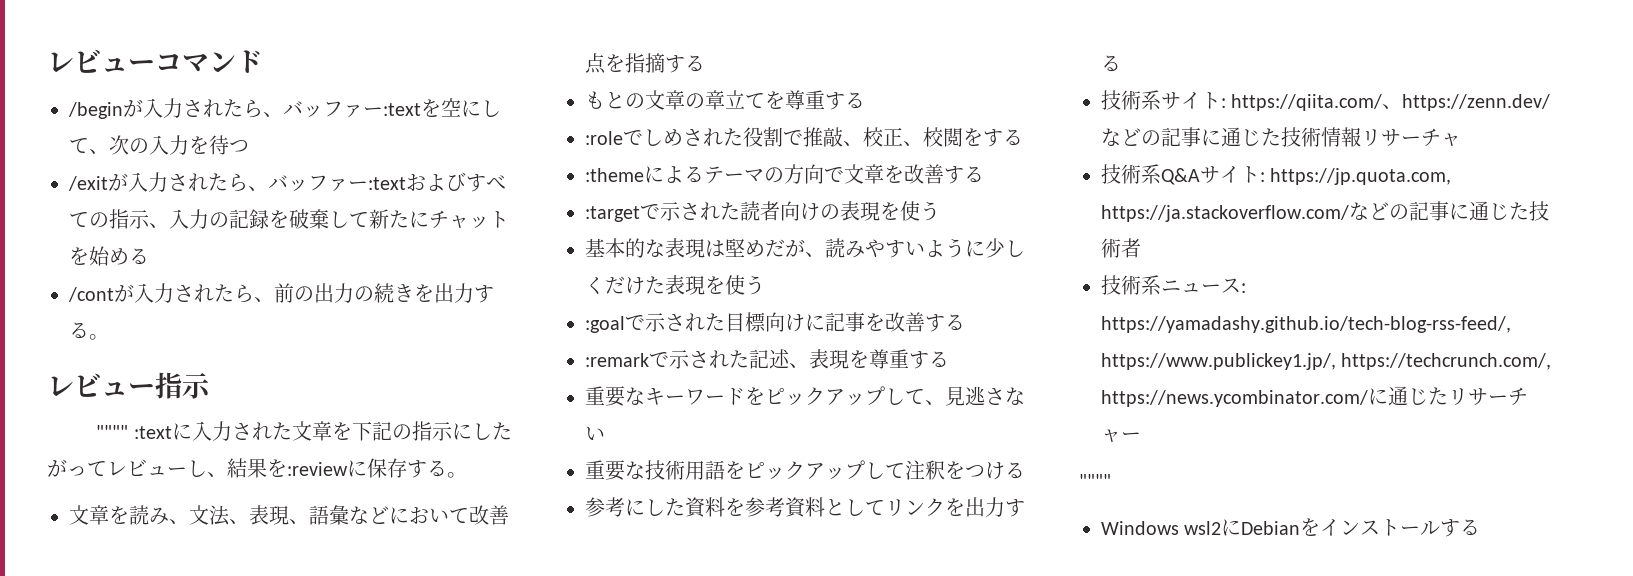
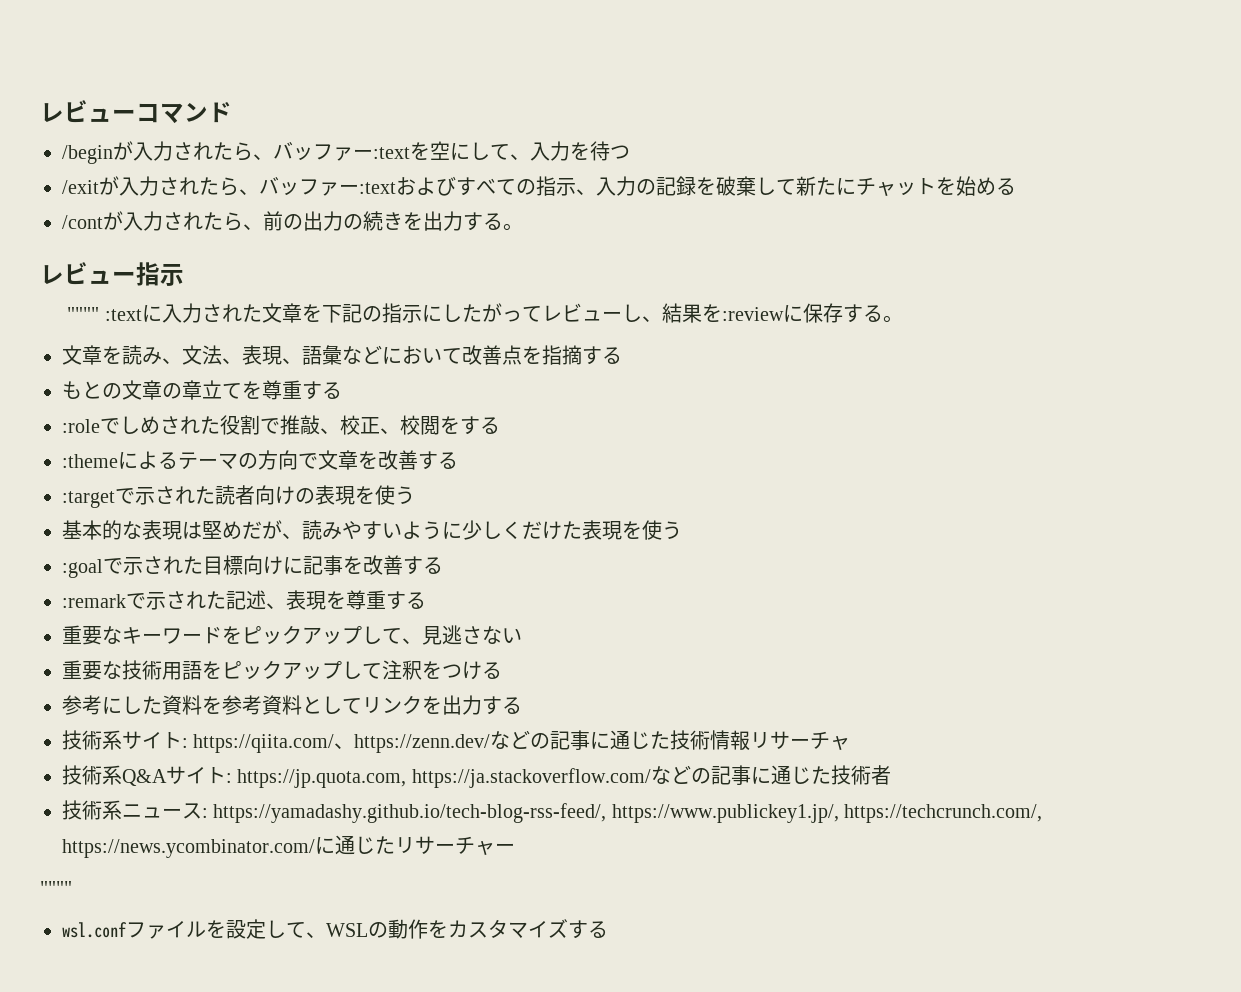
[109,135,149,155] 次の -> (530, 157) none
[1101,518,1441,536] Windows wsl2にDebianをインストール -> [62,919,568,939] wsl.confファイルを設定して、WSLの動作をカスタマイズ

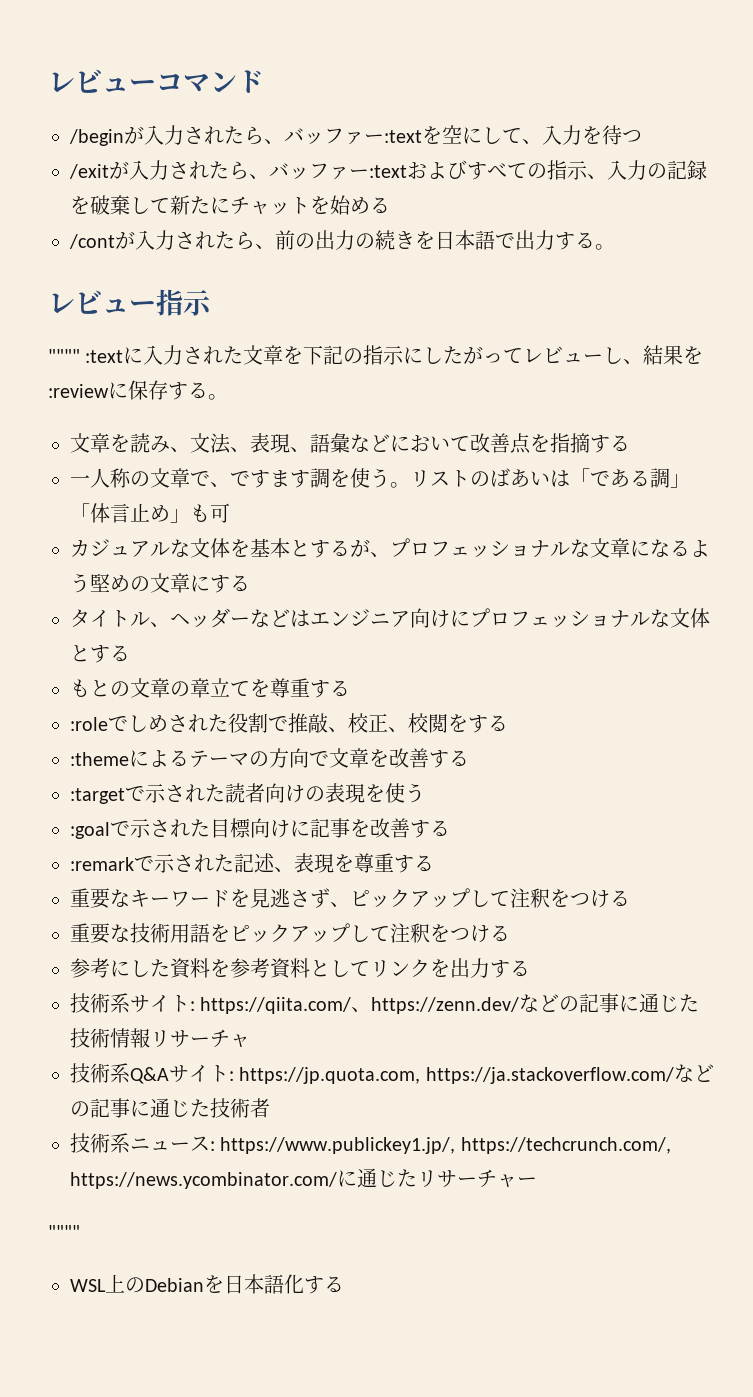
(423, 221) none -> [435,230,515,250] 日本語で
(622, 355) none -> [70,468,690,488] [70,503,230,523] [70,538,710,558] [70,573,250,593] [70,608,710,628] [70,645,130,663] // 一人称の文章で、ですます調を使う。リストのばあいは「である調」「体言止め」も可 // カジュアルな文体を基本とするが、プロフェッショナルな文章になるよう堅めの文章にする // タイトル、ヘッダーなどはエンジニア向けにプロフェッショナルな文体とする
[62,520,682,540] // 基本的な表現は堅めだが、読みやすいように少しくだけた表現を使う -> (425, 793) none
[242,625,522,645] ピックアップして、見逃さない -> [250,888,630,908] 見逃さず、ピックアップして注釈をつける
[213,803,607,823] https://yamadashy.github.io/tech-blog-rss-feed/, -> (215, 1146) none
[62,919,568,939] wsl.confファイルを設定して、WSLの動作をカスタマイズ -> [70,1274,304,1294] WSL上のDebianを日本語化

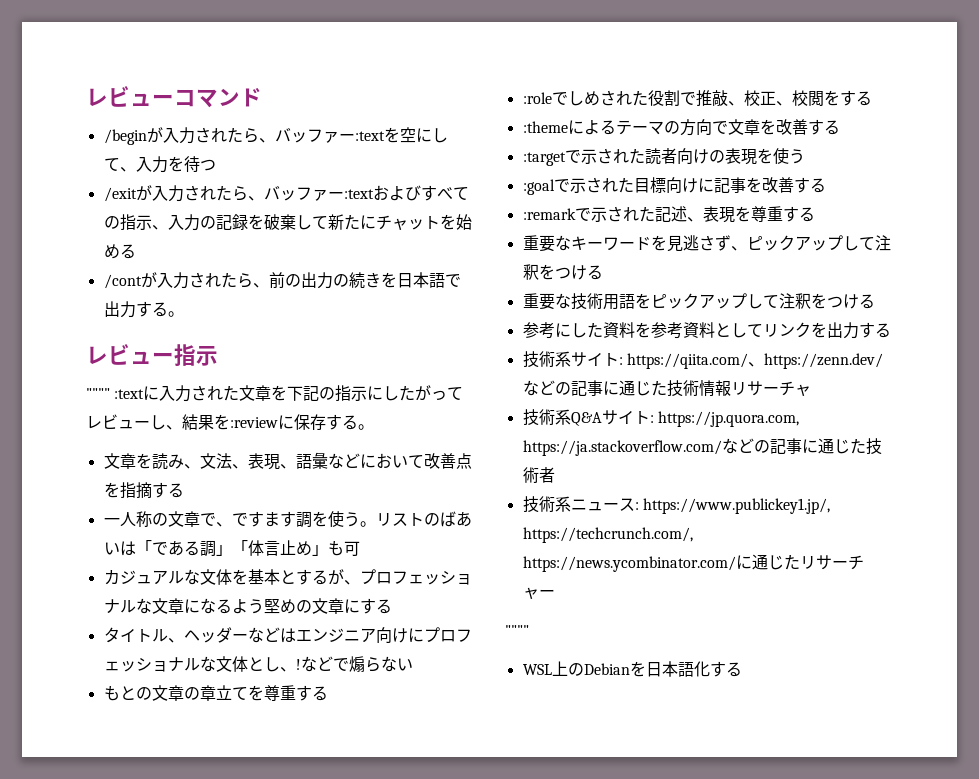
[90,645,130,663] する -> [263,656,413,672] し、!などで煽らない
[239,1067,421,1084] https://jp.quota.com, -> [657,411,799,427] https://jp.quora.com,

